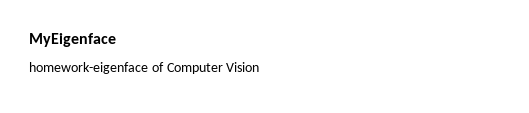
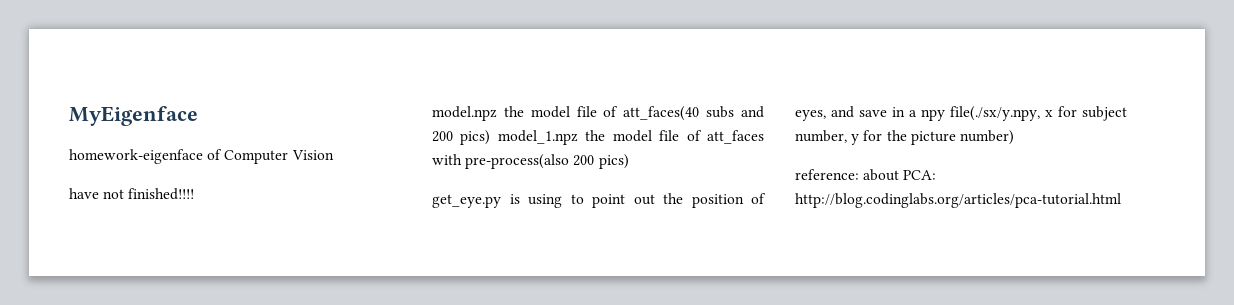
(260, 67) none -> [69,188,195,200] [432,106,764,121] [432,130,764,145] [432,154,629,169] [432,193,766,208] [795,106,1127,121] [795,130,1014,145] [795,169,937,181] [795,193,1121,208] // have not finished!!!! // model.npz the model file of att_faces(40 subs and 200 pics) model_1.npz the model file of att_faces with pre-process(also 200 pics) // get_eye.py is using to point out the position of eyes, and save in a npy file(./sx/y.npy, x for subject number, y for the picture number) // reference: about PCA: http://blog.codinglabs.org/articles/pca-tutorial.html

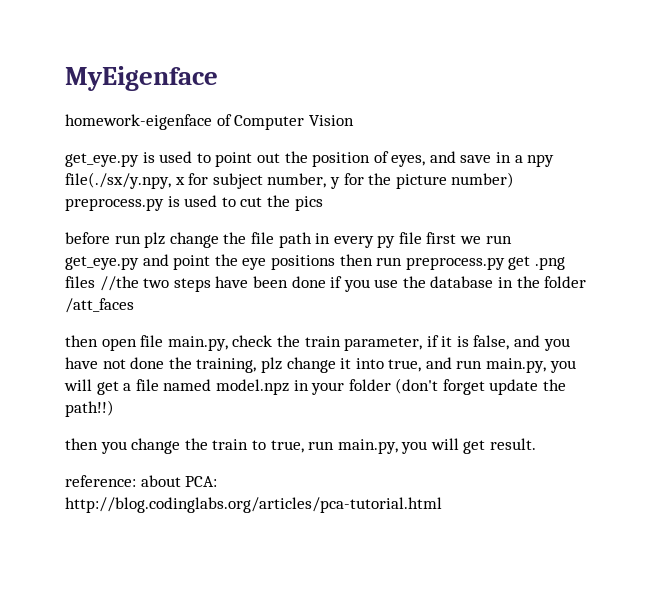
[69,188,195,200] [432,106,764,121] [432,130,764,145] [432,154,629,169] // have not finished!!!! // model.npz the model file of att_faces(40 subs and 200 pics) model_1.npz the model file of att_faces with pre-process(also 200 pics) -> (354, 120) none
[528,194,562,208] using -> [159,151,193,163] used
(1014, 137) none -> [65,195,323,211] [65,232,512,248] [65,254,565,270] [65,276,587,292] [65,298,134,313] [65,335,570,351] [65,357,576,373] [64,378,567,395] [65,400,114,417] [65,438,537,454] preprocess.py is used to cut the pics // before run plz change the file path in every py file first we run get_eye.py and point the eye positions then run preprocess.py get .png files //the two steps have been done if you use the database in the folder /att_faces // then open file main.py, check the train parameter, if it is false, and you have not done the training, plz change it into true, and run main.py, you will get a file named model.npz in your folder (don't forget update the path!!) // then you change the train to true, run main.py, you will get result.

